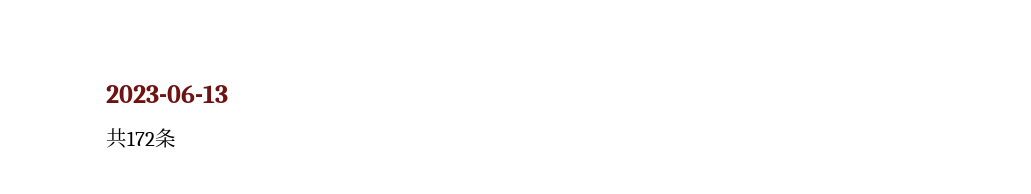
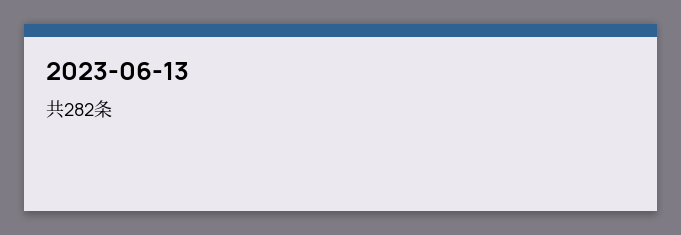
[127,131,155,146] 172 -> [64,103,94,116] 282

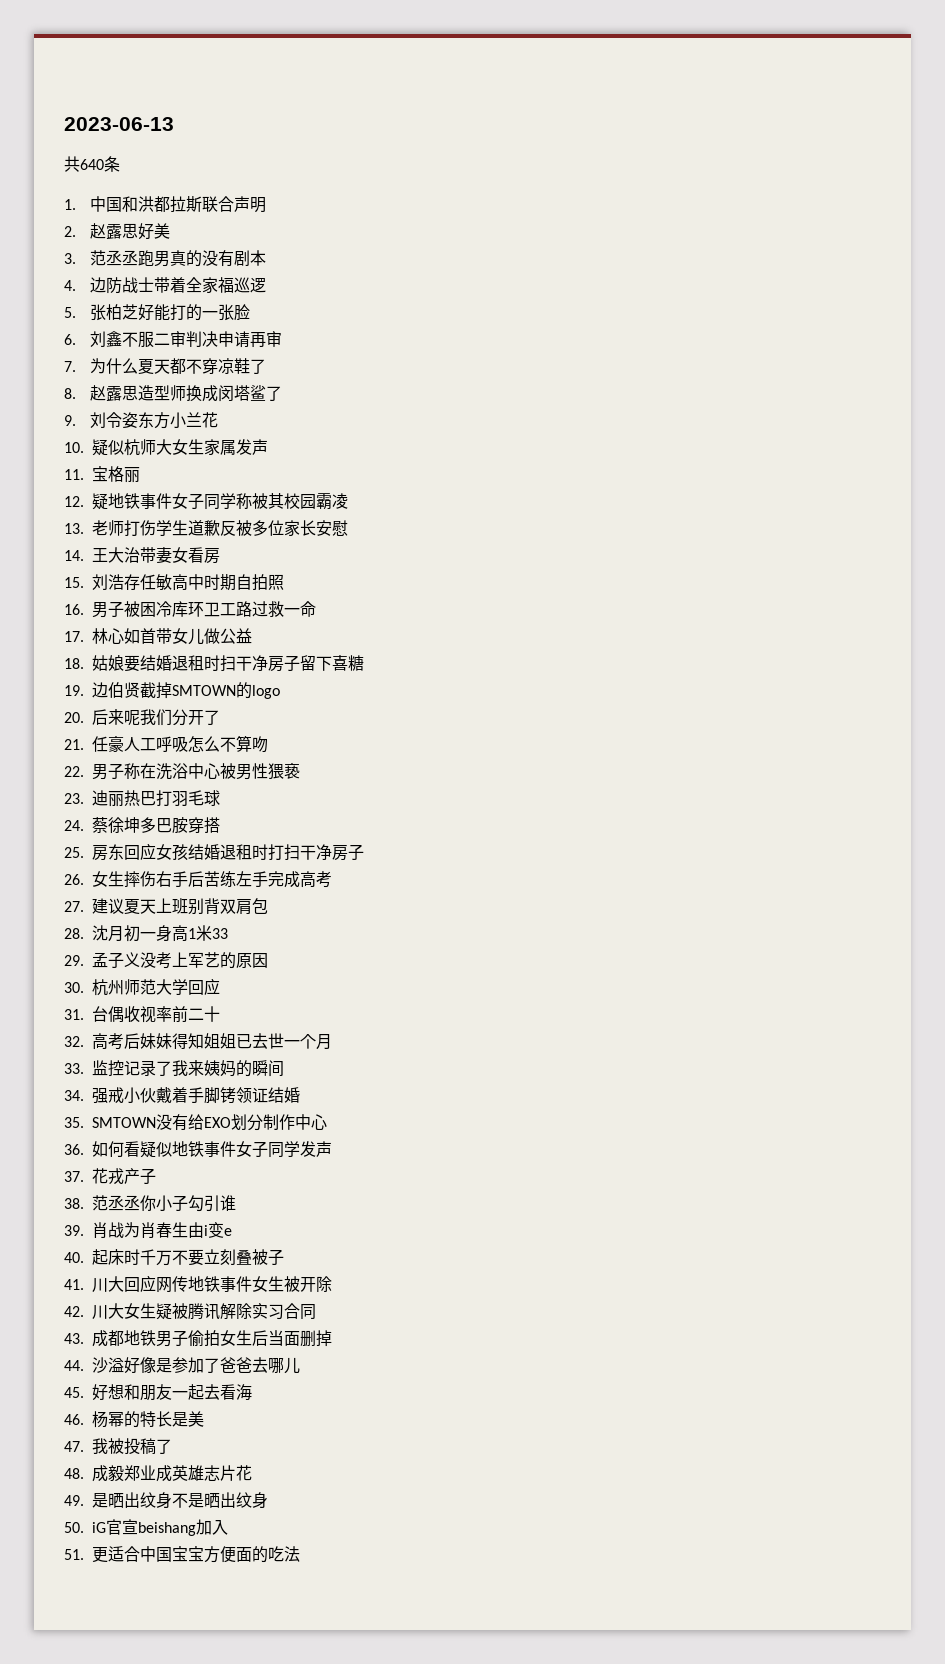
[64,103,94,116] 282 -> [80,159,104,170] 640
(112, 109) none -> [64,196,266,213] [64,223,170,240] [64,250,266,267] [64,277,266,294] [64,304,250,321] [64,331,282,348] [64,358,266,375] [64,385,282,402] [64,412,218,429] [64,439,268,456] [64,466,140,483] [64,493,348,510] [64,520,348,537] [64,547,220,564] [64,574,284,591] [64,601,316,618] [64,628,252,645] [64,655,364,672] [64,682,280,699] [64,709,220,726] [64,735,268,753] [64,762,300,780] [64,790,220,807] [64,817,220,834] [64,843,364,861] [64,871,332,888] [64,898,268,915] [64,925,228,942] [64,952,268,969] [64,978,220,996] [64,1006,220,1023] [64,1033,332,1050] [64,1060,284,1077] [64,1087,300,1104] [64,1114,327,1131] [64,1141,332,1158] [64,1168,156,1185] [64,1195,236,1212] [64,1222,232,1239] [64,1249,284,1266] [64,1275,332,1293] [64,1303,316,1320] [64,1330,332,1347] [64,1357,300,1374] [64,1384,252,1401] [64,1411,204,1428] [64,1438,172,1455] [64,1465,252,1482] [64,1492,268,1509] [64,1519,228,1536] [64,1546,300,1563] // 1.中国和洪都拉斯联合声明 // 2.赵露思好美 // 3.范丞丞跑男真的没有剧本 // 4.边防战士带着全家福巡逻 // 5.张柏芝好能打的一张脸 // 6.刘鑫不服二审判决申请再审 // 7.为什么夏天都不穿凉鞋了 // 8.赵露思造型师换成闵塔鲨了 // 9.刘令姿东方小兰花 // 10.疑似杭师大女生家属发声 // 11.宝格丽 // 12.疑地铁事件女子同学称被其校园霸凌 // 13.老师打伤学生道歉反被多位家长安慰 // 14.王大治带妻女看房 // 15.刘浩存任敏高中时期自拍照 // 16.男子被困冷库环卫工路过救一命 // 17.林心如首带女儿做公益 // 18.姑娘要结婚退租时扫干净房子留下喜糖 // 19.边伯贤截掉SMTOWN的logo // 20.后来呢我们分开了 // 21.任豪人工呼吸怎么不算吻 // 22.男子称在洗浴中心被男性猥亵 // 23.迪丽热巴打羽毛球 // 24.蔡徐坤多巴胺穿搭 // 25.房东回应女孩结婚退租时打扫干净房子 // 26.女生摔伤右手后苦练左手完成高考 // 27.建议夏天上班别背双肩包 // 28.沈月初一身高1米33 // 29.孟子义没考上军艺的原因 // 30.杭州师范大学回应 // 31.台偶收视率前二十 // 32.高考后妹妹得知姐姐已去世一个月 // 33.监控记录了我来姨妈的瞬间 // 34.强戒小伙戴着手脚铐领证结婚 // 35. SMTOWN没有给EXO划分制作中心 // 36.如何看疑似地铁事件女子同学发声 // 37.花戎产子 // 38.范丞丞你小子勾引谁 // 39.肖战为肖春生由i变e // 40.起床时千万不要立刻叠被子 // 41.川大回应网传地铁事件女生被开除 // 42.川大女生疑被腾讯解除实习合同 // 43.成都地铁男子偷拍女生后当面删掉 // 44.沙溢好像是参加了爸爸去哪儿 // 45.好想和朋友一起去看海 // 46.杨幂的特长是美 // 47.我被投稿了 // 48.成毅郑业成英雄志片花 // 49.是晒出纹身不是晒出纹身 // 50. iG官宣beishang加入 // 51.更适合中国宝宝方便面的吃法

